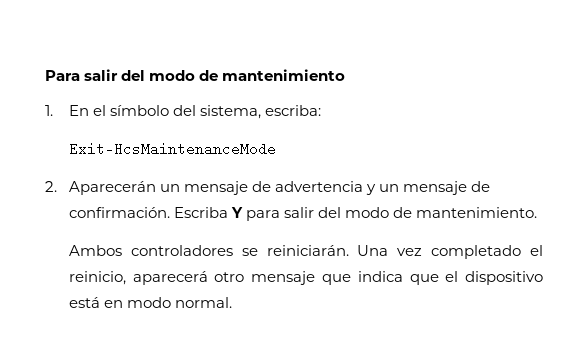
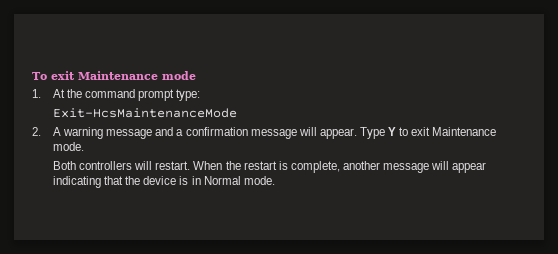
[45,69,346,81] [45,105,322,119] [68,142,276,156] [45,181,491,195] [68,207,538,221] [68,245,543,259] [68,271,544,285] [68,297,233,308] Para salir del modo de mantenimiento // 1. En el símbolo del sistema, escriba: // Exit-HcsMaintenanceMode // 2. Aparecerán un mensaje de advertencia y un mensaje de confirmación. Escriba Y para salir del modo de mantenimiento. // Ambos controladores se reiniciarán. Una vez completado el reinicio, aparecerá otro mensaje que indica que el dispositivo está en modo normal. -> [32,71,196,80] [32,89,201,101] [52,108,237,118] [32,127,497,139] [52,142,84,151] [52,161,487,173] [52,176,275,188] To exit Maintenance mode // 1. At the command prompt type: // Exit-HcsMaintenanceMode // 2. A warning message and a confirmation message will appear. Type Y to exit Maintenance mode. // Both controllers will restart. When the restart is complete, another message will appear indicating that the device is in Normal mode.

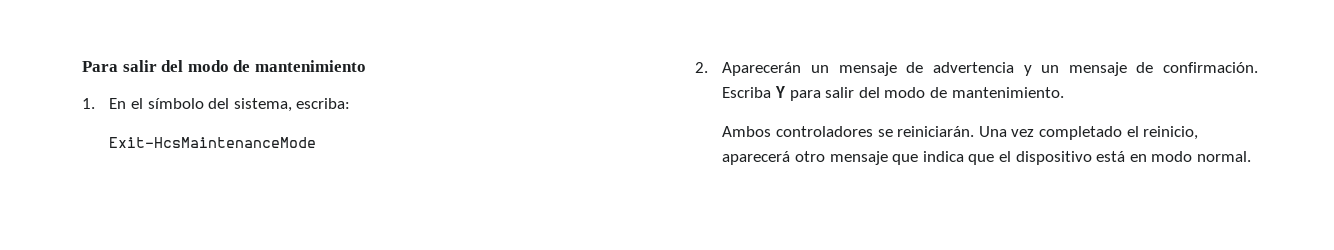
[32,71,196,80] [32,89,201,101] [52,108,237,118] [32,127,497,139] [52,142,84,151] [52,161,487,173] [52,176,275,188] To exit Maintenance mode // 1. At the command prompt type: // Exit-HcsMaintenanceMode // 2. A warning message and a confirmation message will appear. Type Y to exit Maintenance mode. // Both controllers will restart. When the restart is complete, another message will appear indicating that the device is in Normal mode. -> [82,60,366,72] [82,98,351,112] [109,137,317,148] [695,62,1258,76] [722,86,1064,101] [722,126,1199,140] [722,151,1251,165] Para salir del modo de mantenimiento // 1. En el símbolo del sistema, escriba: // Exit-HcsMaintenanceMode // 2. Aparecerán un mensaje de advertencia y un mensaje de confirmación. Escriba Y para salir del modo de mantenimiento. // Ambos controladores se reiniciarán. Una vez completado el reinicio, aparecerá otro mensaje que indica que el dispositivo está en modo normal.

